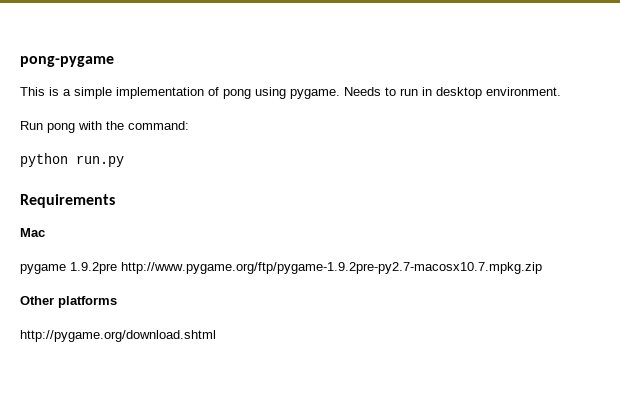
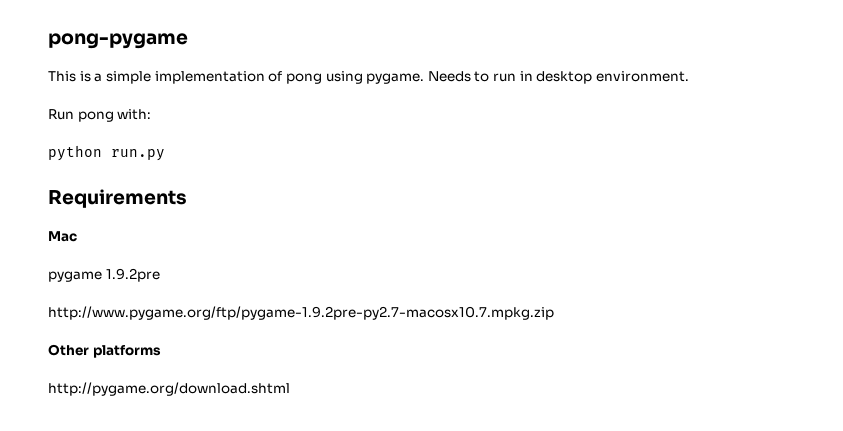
[78,121,189,130] with the command: -> [117,109,152,120] with:
(117, 268) none -> (160, 275) //

